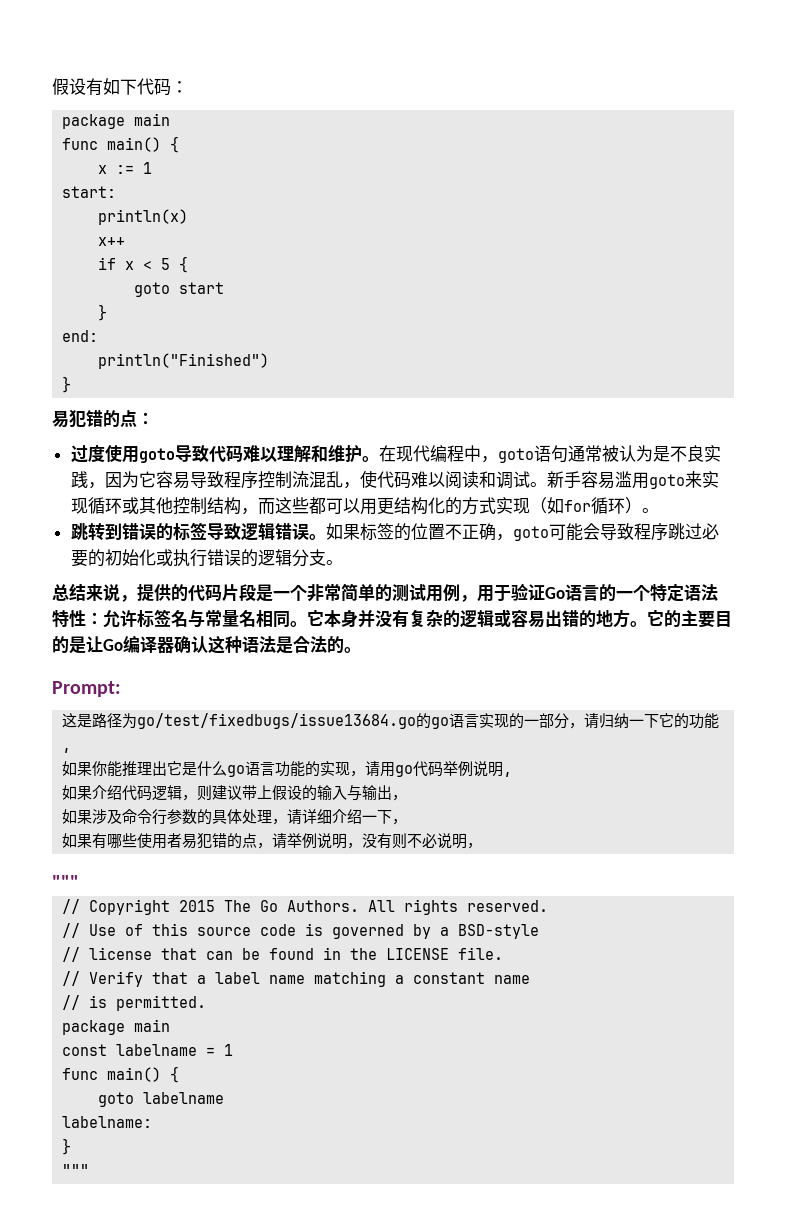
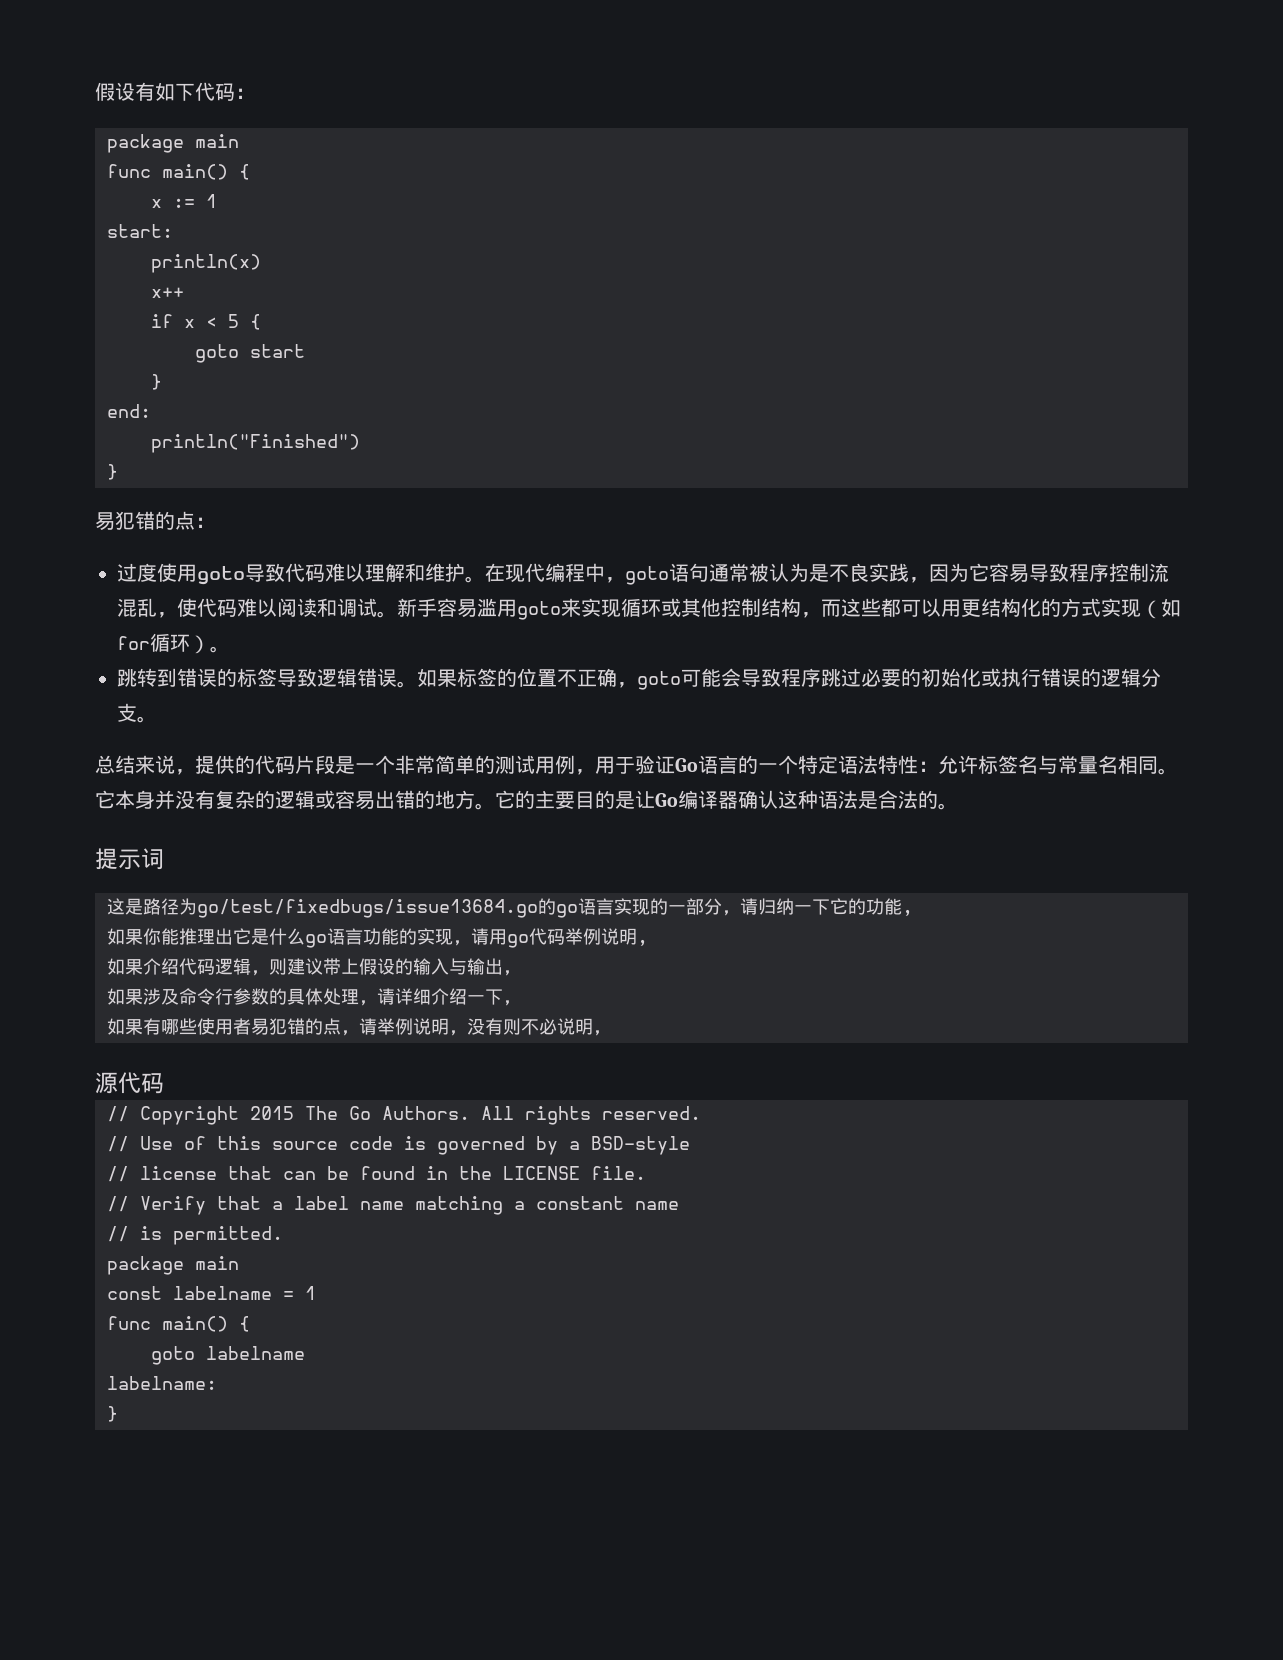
[52,681,121,697] Prompt: -> [95,848,164,870] 提示词
[52,875,79,889] """ -> [95,1072,164,1094] 源代码
[62,1164,90,1176] // """ -> (118, 1414) none

